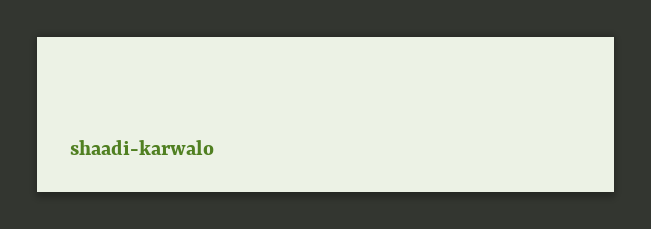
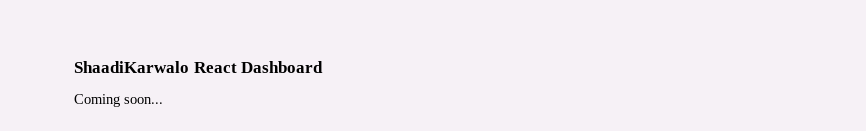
[70,140,214,155] shaadi-karwalo -> [74,61,324,73] [74,94,163,107] ShaadiKarwalo React Dashboard // Coming soon...

